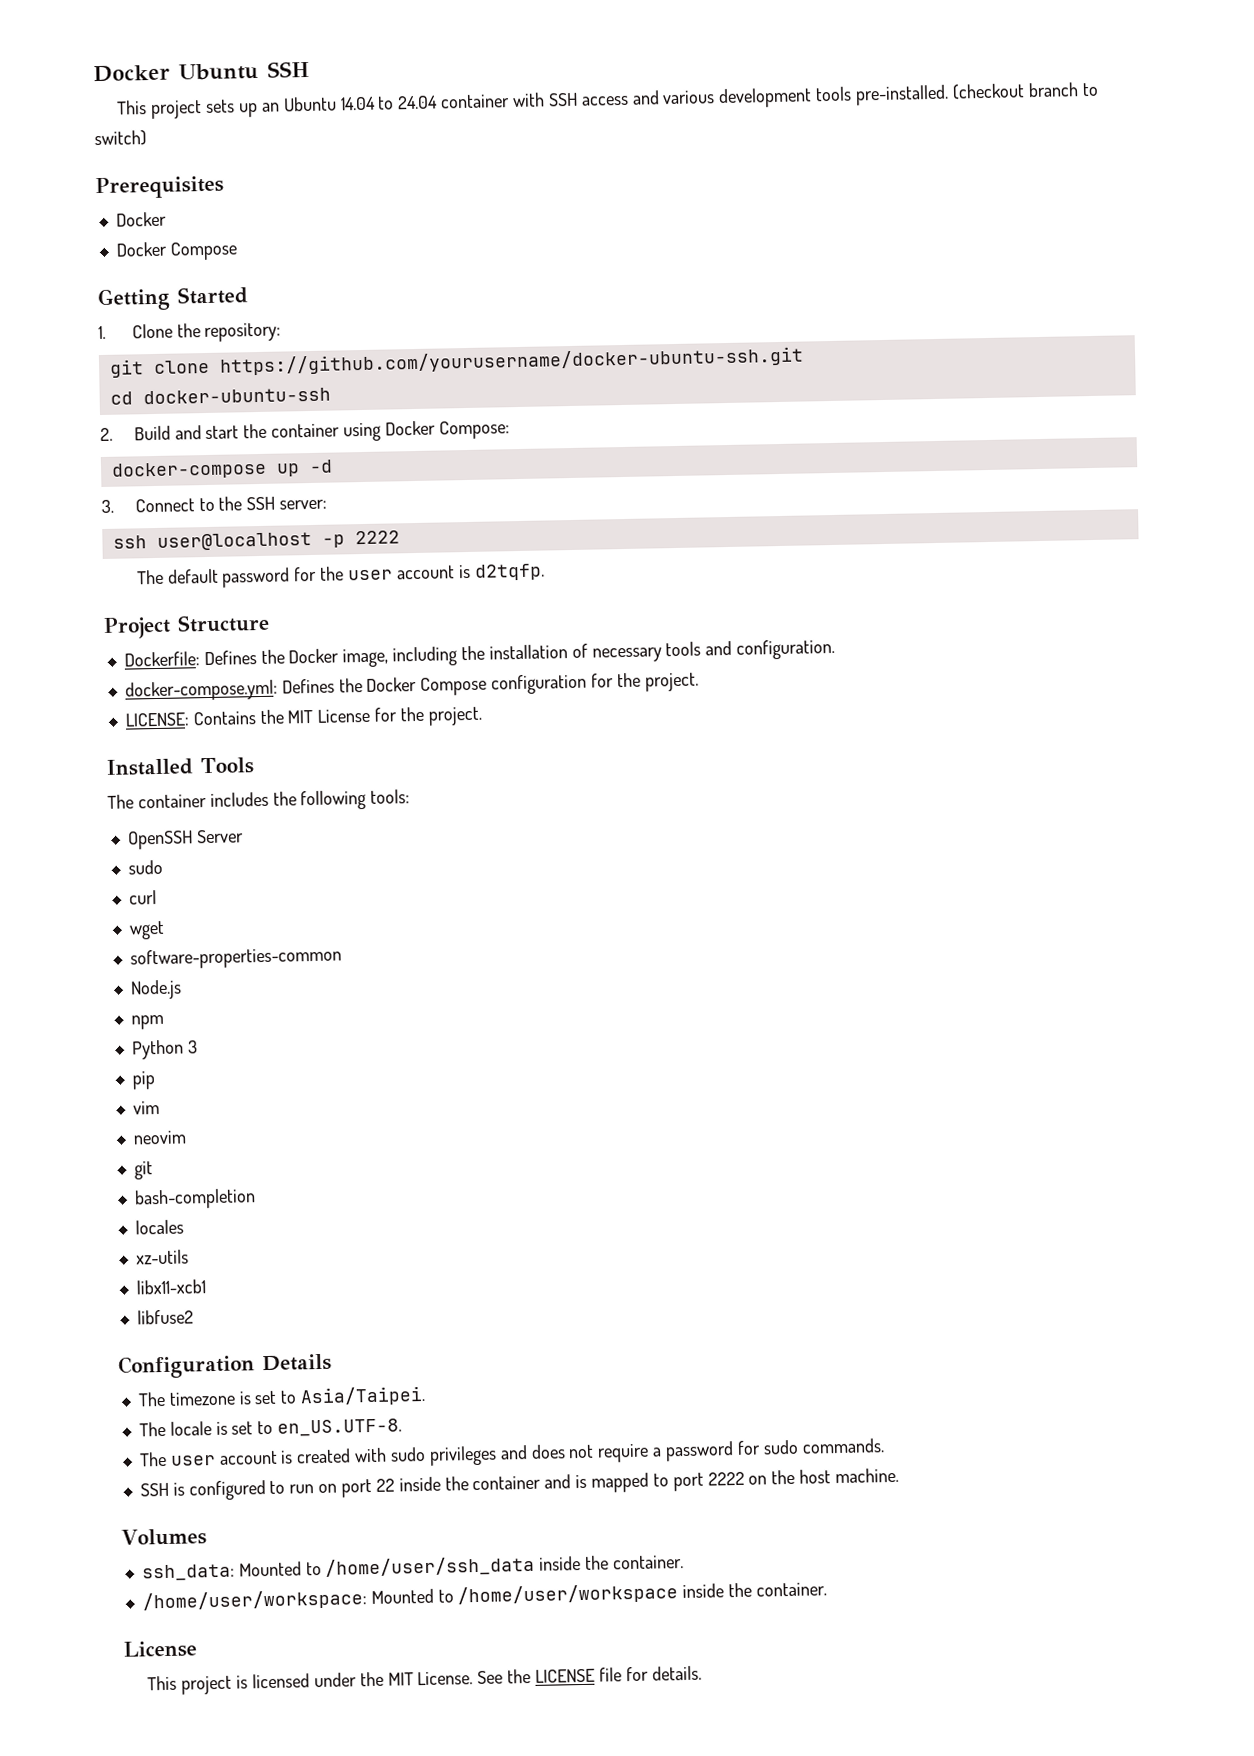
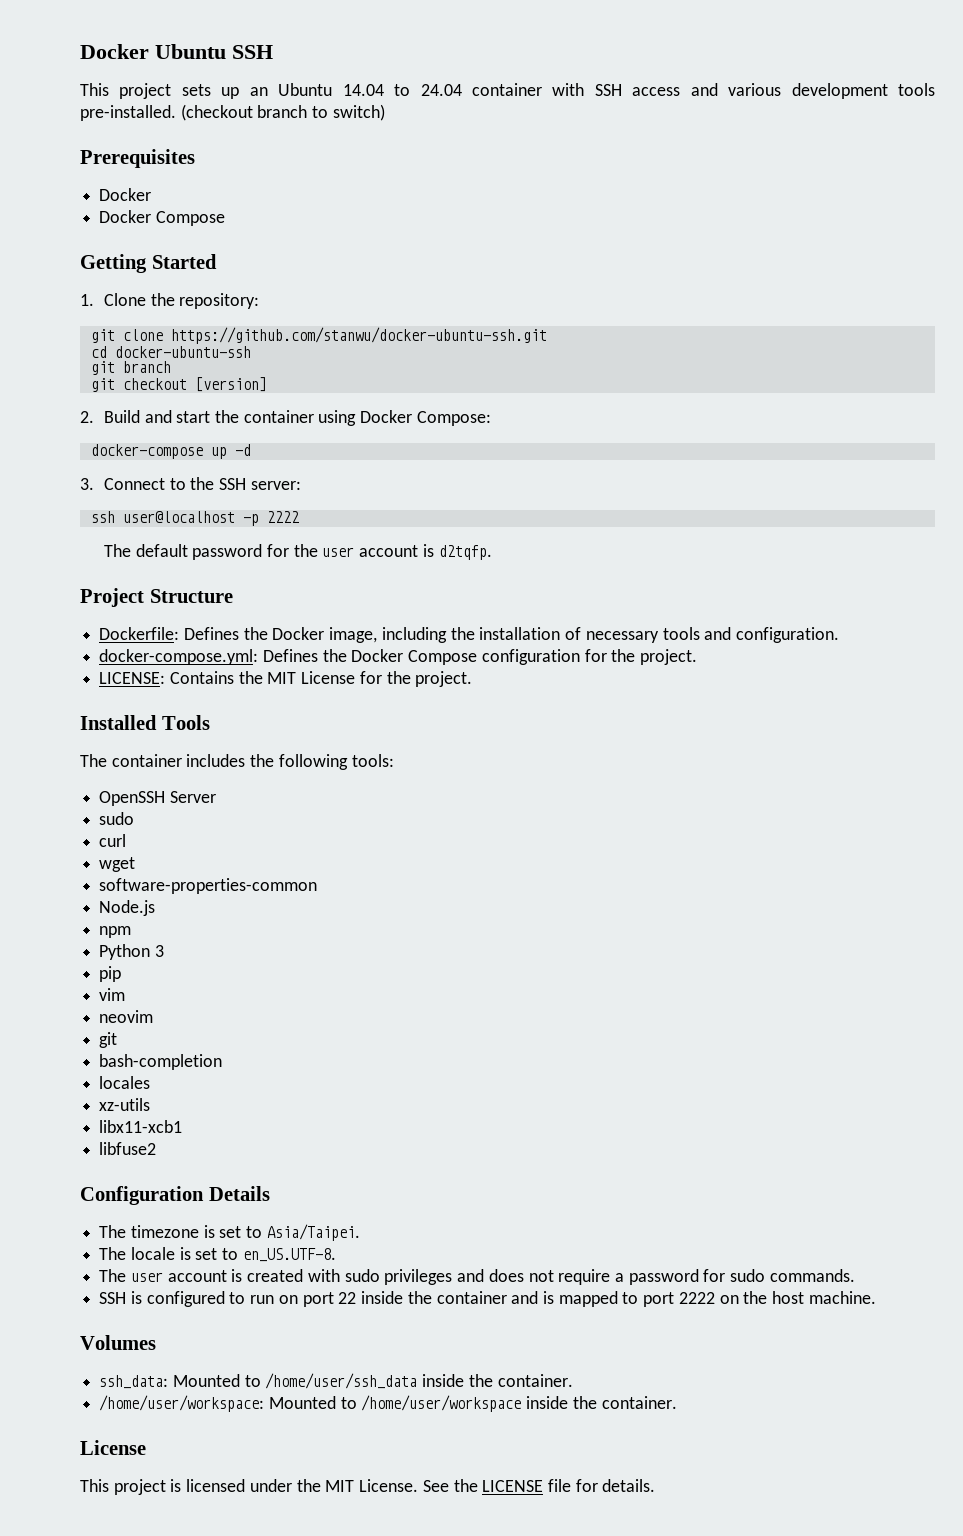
[218,346,804,376] https://github.com/yourusername/docker-ubuntu-ssh.git -> [170,327,547,344] https://github.com/stanwu/docker-ubuntu-ssh.git
(331, 396) none -> [90,361,171,375] [90,377,267,392] // git branch // git checkout [version]

